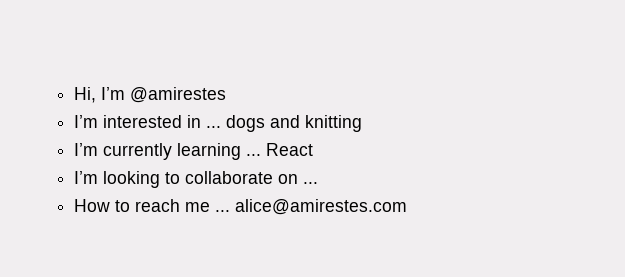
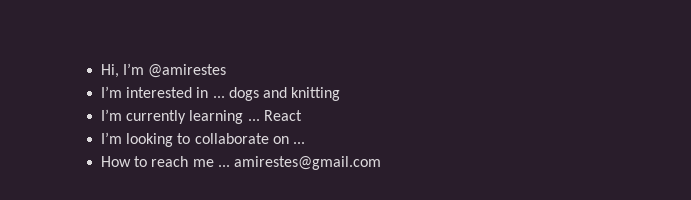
[235,199,408,215] alice@amirestes.com -> [233,156,381,170] amirestes@gmail.com

